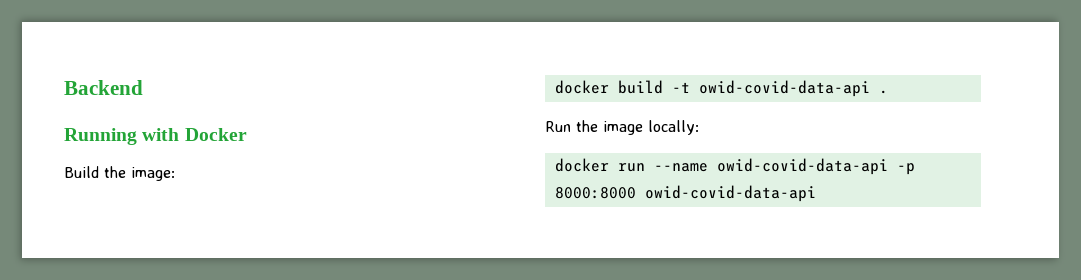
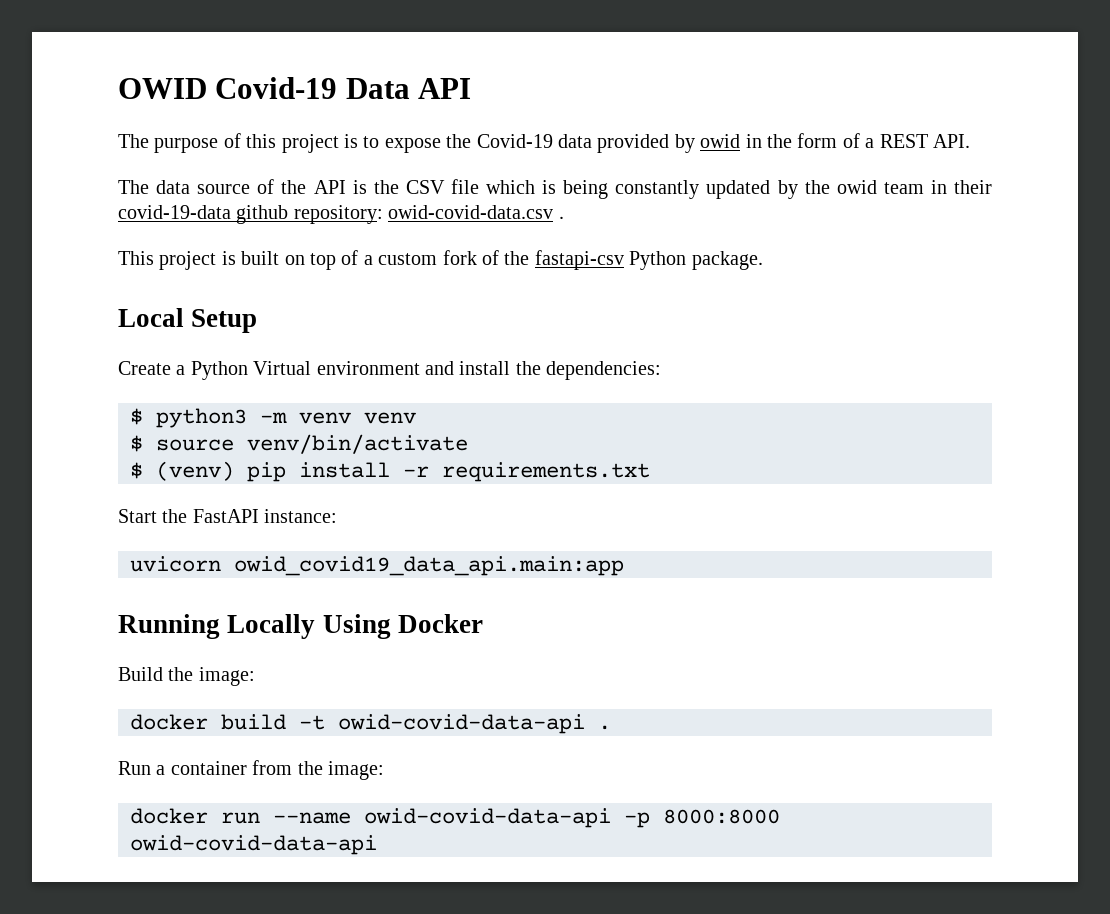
[64,80,143,95] Backend -> [118,77,472,99] [118,133,970,153] [118,179,993,199] [118,205,564,224] [118,250,763,270] [118,308,258,333] [118,361,662,380] [130,408,416,428] [130,434,468,454] [130,461,650,482] [118,509,338,523] [130,556,624,576] OWID Covid-19 Data API // The purpose of this project is to expose the Covid-19 data provided by owid in the form of a REST API. // The data source of the API is the CSV file which is being constantly updated by the owid team in their covid-19-data github repository: owid-covid-data.csv . // This project is built on top of a custom fork of the fastapi-csv Python package. // Local Setup // Create a Python Virtual environment and install the dependencies: // $ python3 -m venv venv // $ source venv/bin/activate // $ (venv) pip install -r requirements.txt // Start the FastAPI instance: // uvicorn owid_covid19_data_api.main:app
[142,128,180,141] with -> [227,614,391,639] Locally Using
[576,120,699,135] the image locally: -> [156,760,384,780] a container from the image:

